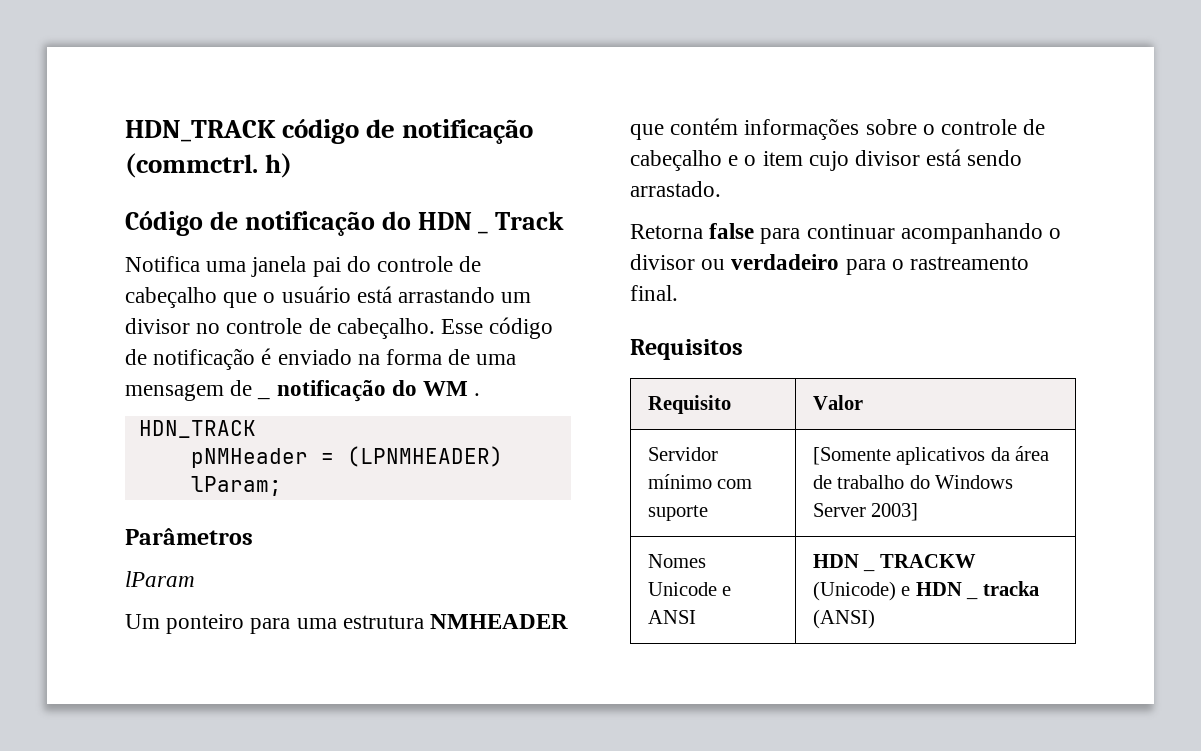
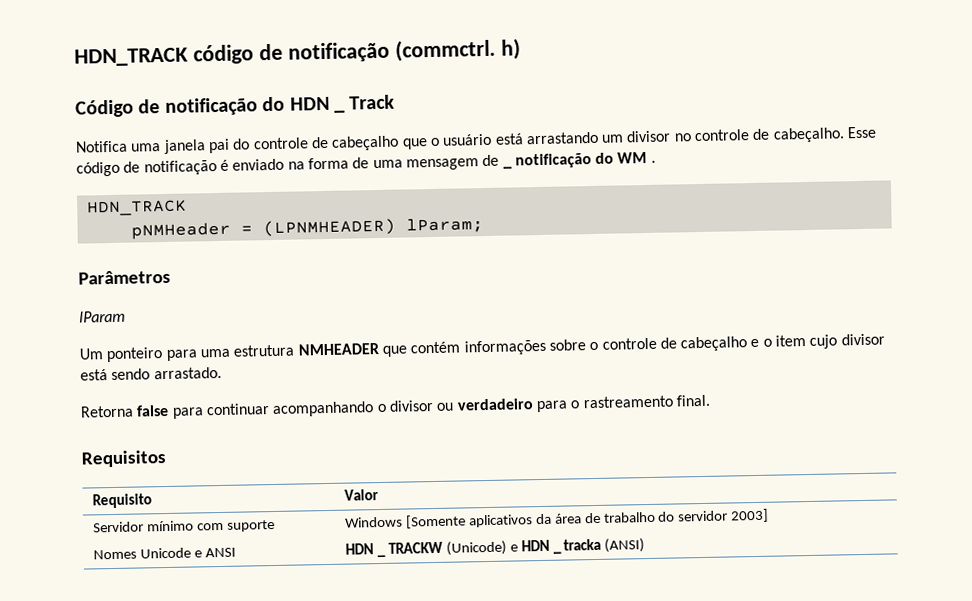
(708, 513) none -> [345,516,404,528] Windows
[935,475,1014,489] [812,503,866,517] Windows Server -> [677,510,729,522] servidor

